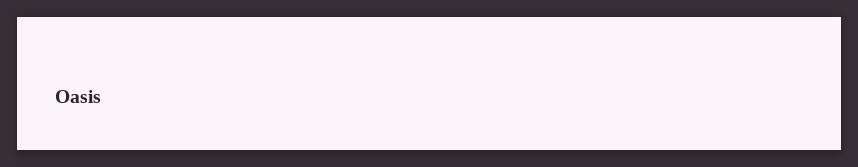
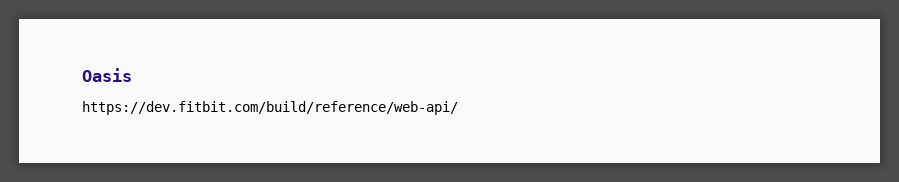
(101, 96) none -> [82,101,458,115] // https://dev.fitbit.com/build/reference/web-api/

